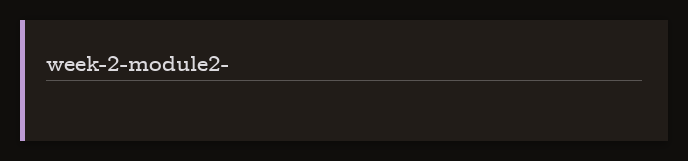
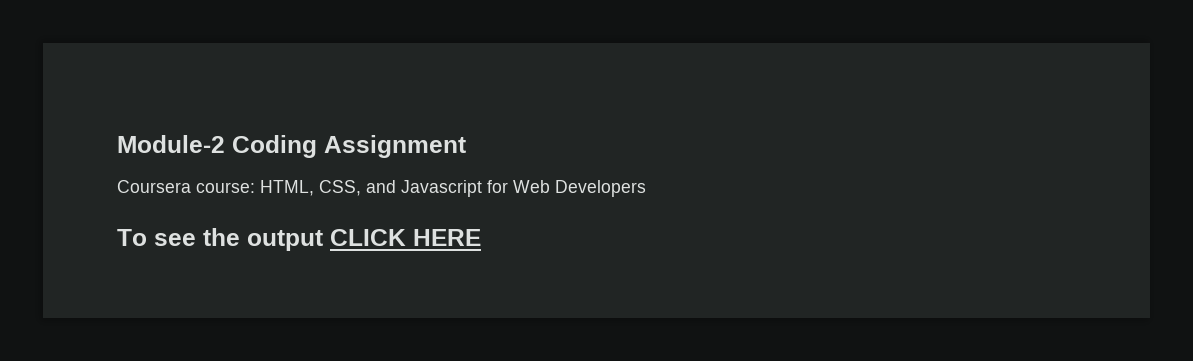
[46,56,229,71] week-2-module2- -> [117,135,466,158] [117,180,646,197] [117,228,481,251] Module-2 Coding Assignment // Coursera course: HTML, CSS, and Javascript for Web Developers // To see the output CLICK HERE

